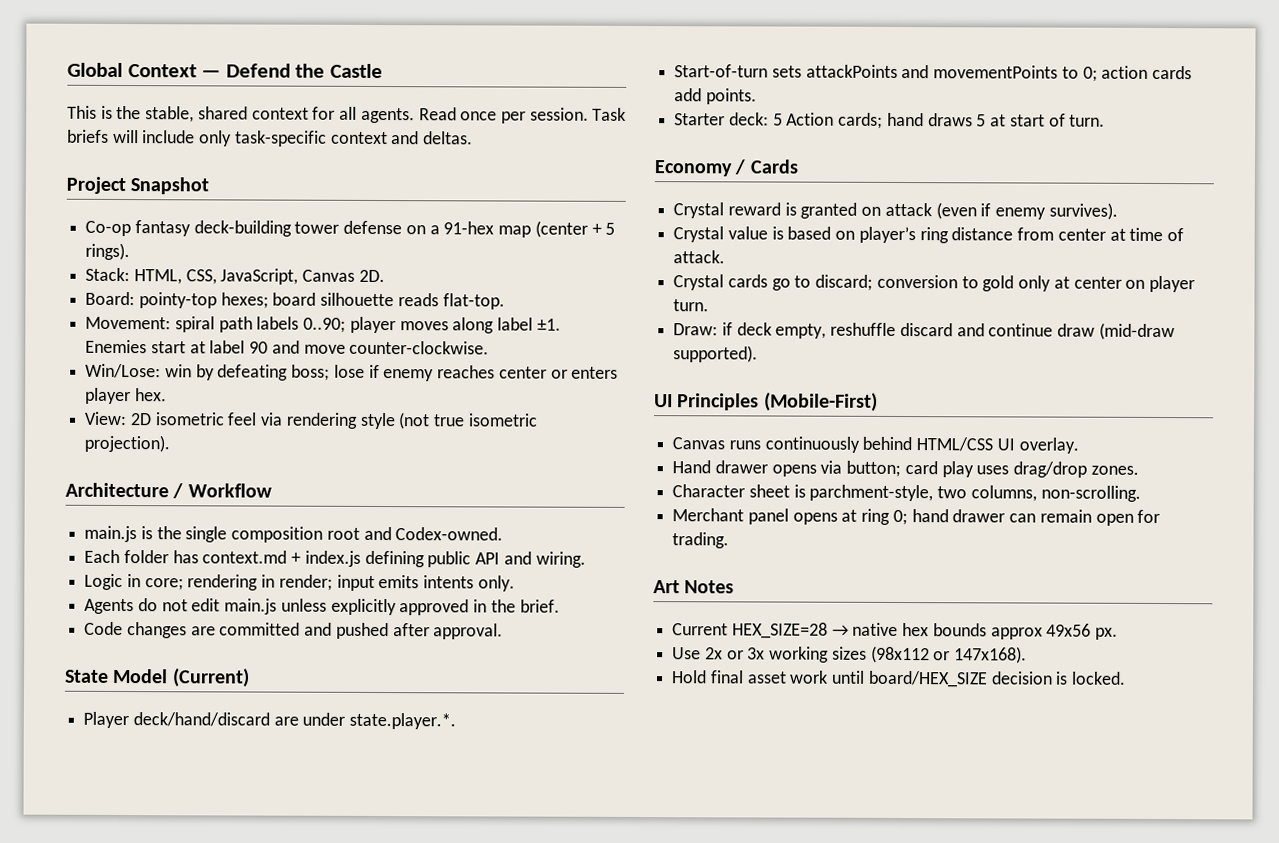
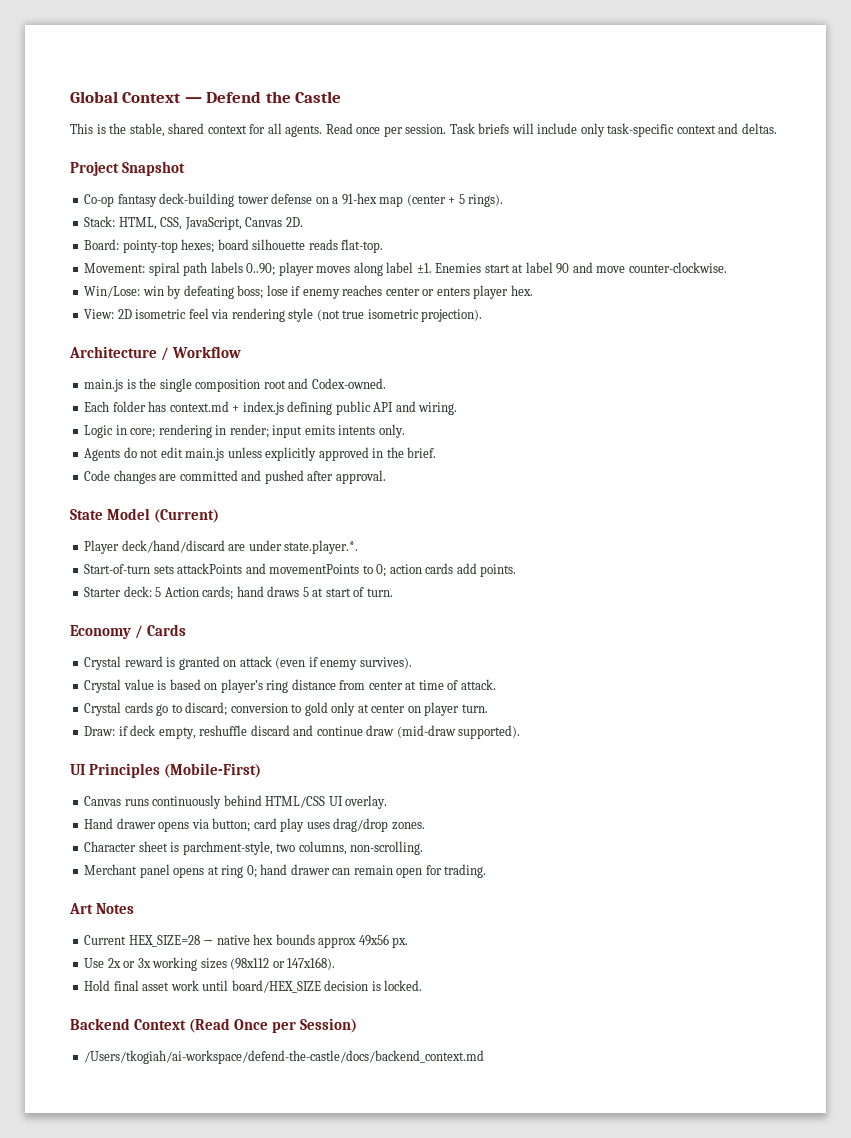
(1127, 678) none -> [70,1018,358,1033] [84,1050,485,1064] // Backend Context (Read Once per Session) // /Users/tkogiah/ai-workspace/defend-the-castle/docs/backend_context.md

